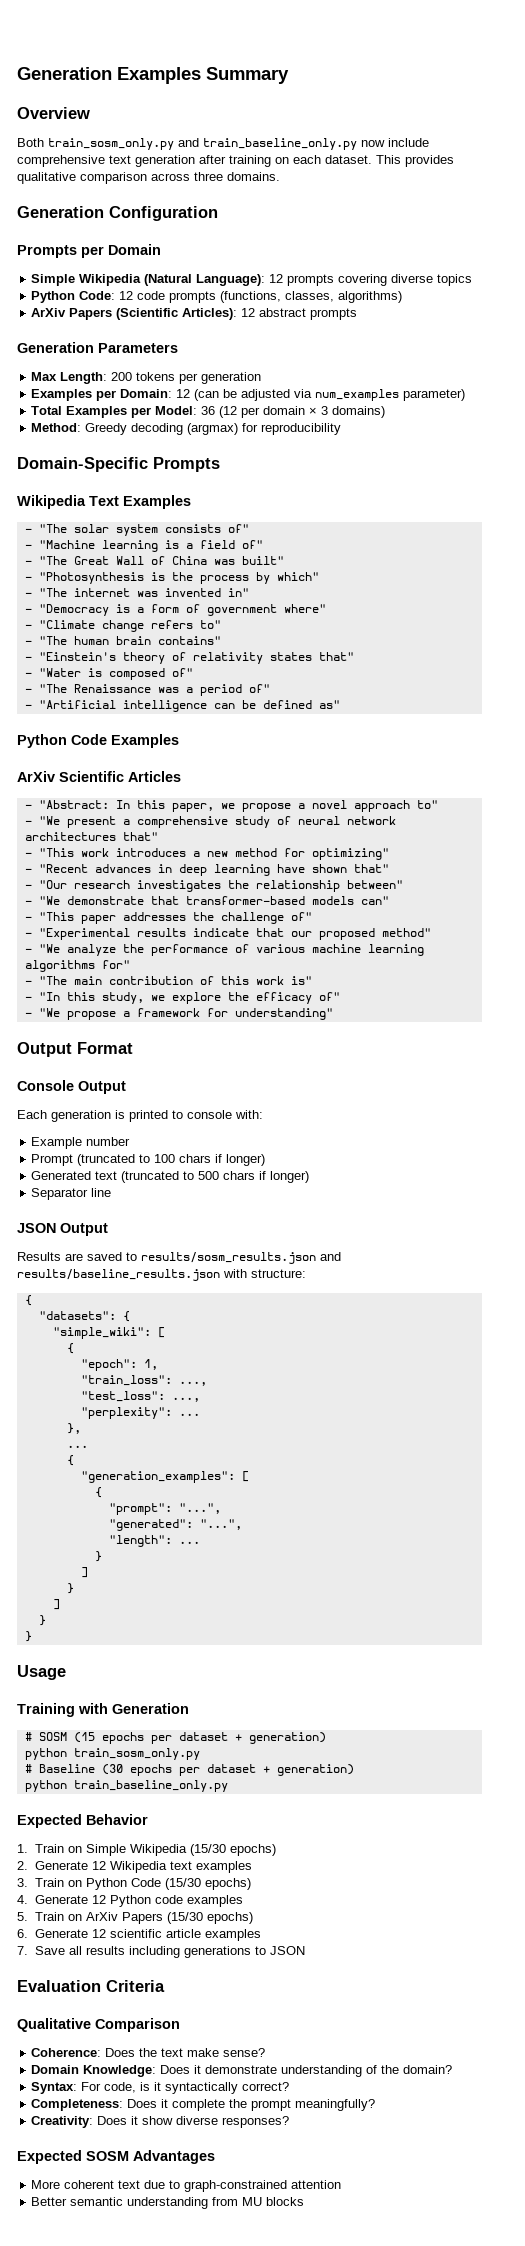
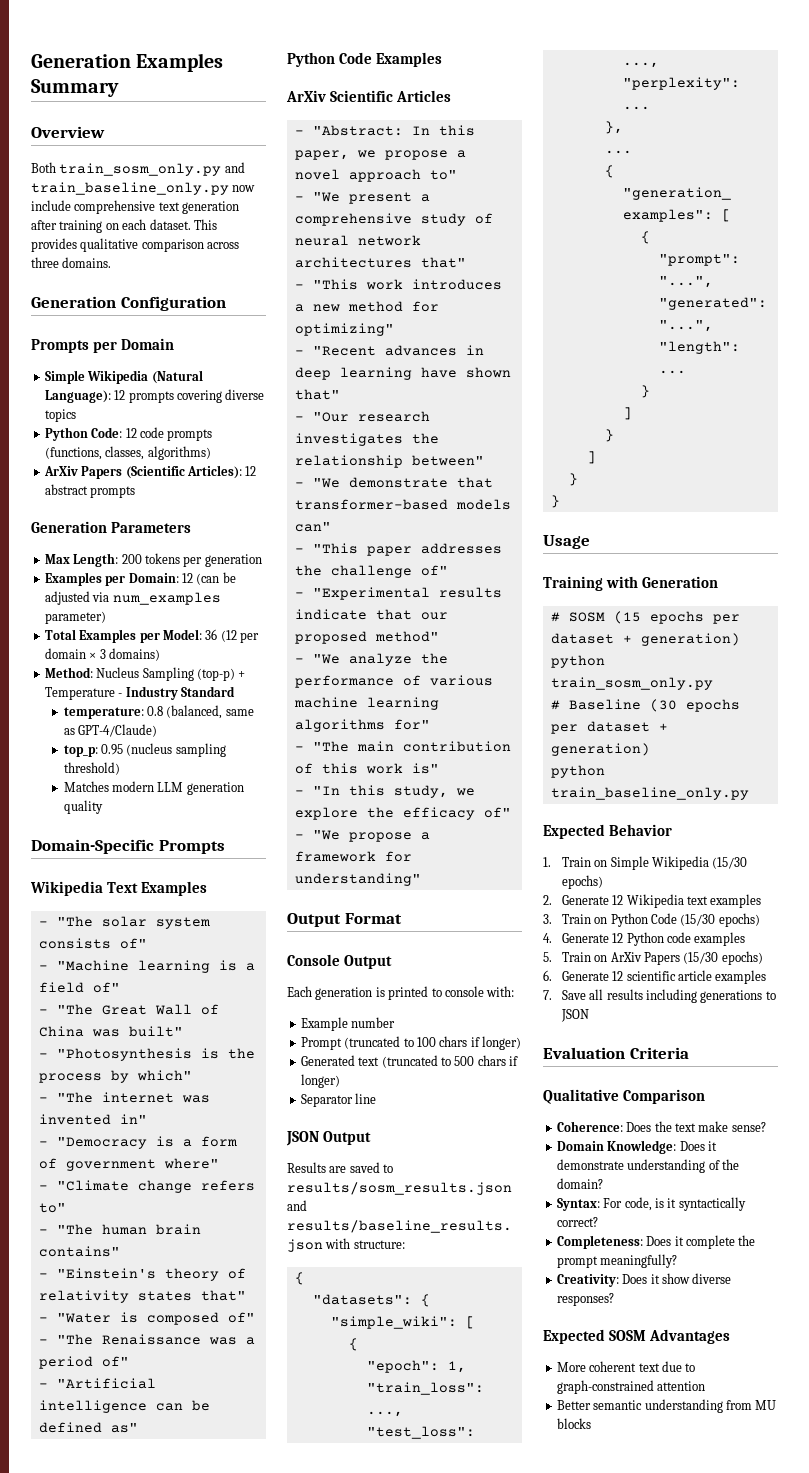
[85,423,342,435] Greedy decoding (argmax) for reproducibility -> [96,667,246,681] [44,686,235,700] [63,705,254,719] [63,724,157,737] [63,743,226,757] [63,762,120,775] [63,781,244,795] [63,800,103,814] Nucleus Sampling (top-p) + Temperature - Industry Standard // temperature: 0.8 (balanced, same as GPT-4/Claude) // top_p: 0.95 (nucleus sampling threshold) // Matches modern LLM generation quality

